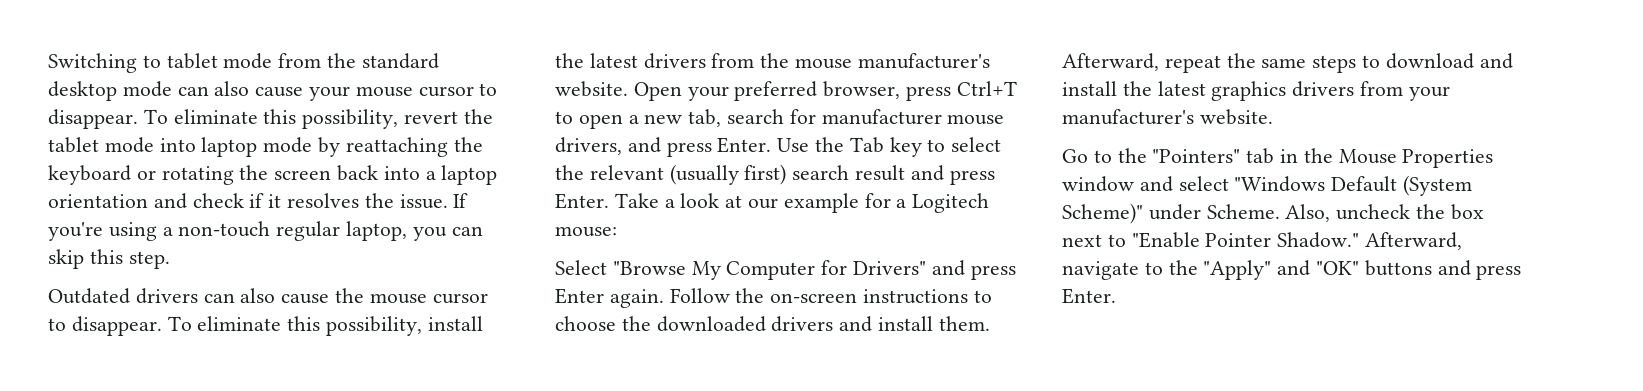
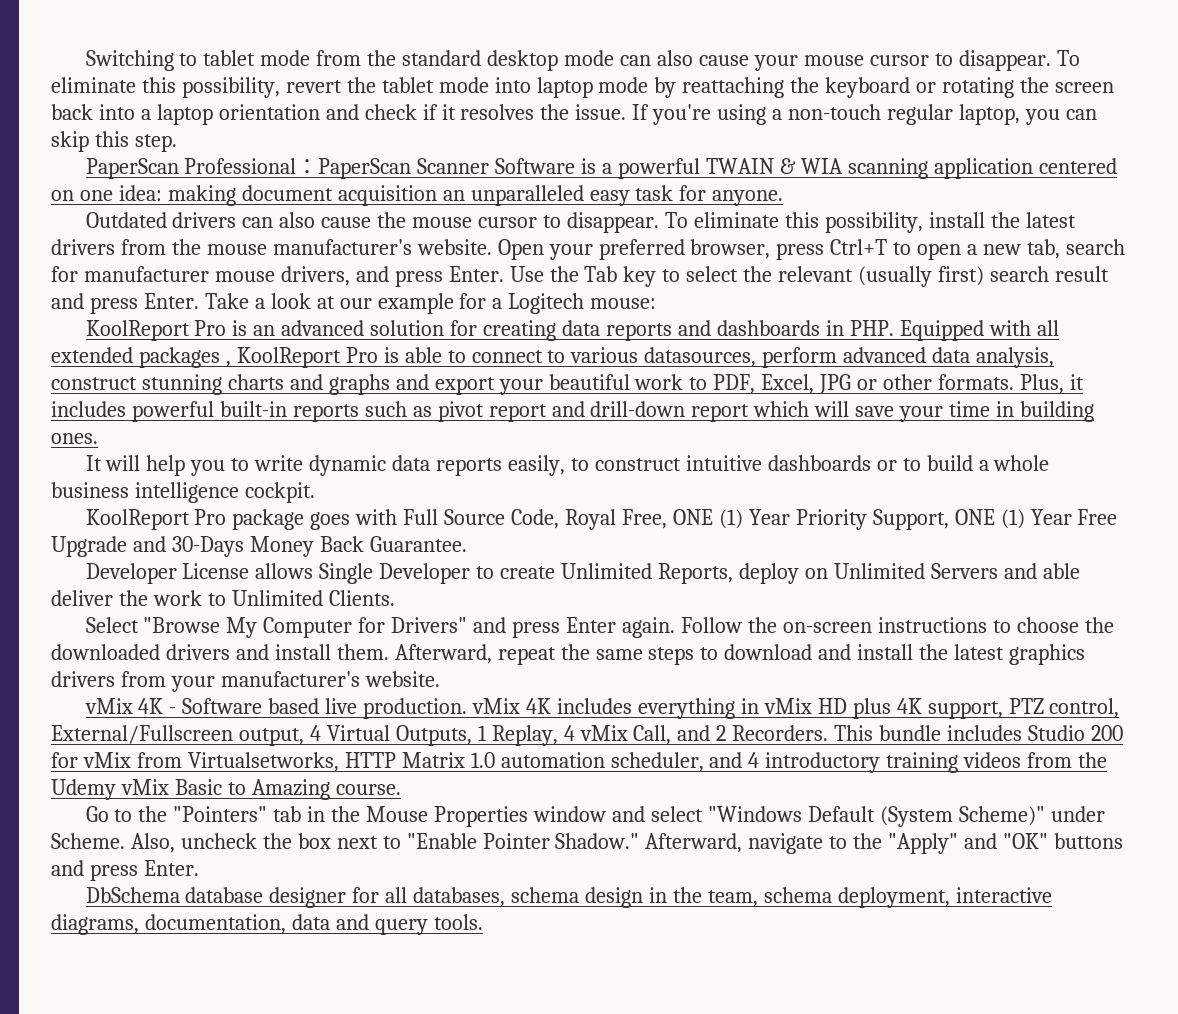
(170, 260) none -> [85,158,1117,179] [51,185,784,206] // PaperScan Professional：PaperScan Scanner Software is a powerful TWAIN & WIA scanning application centered on one idea: making document acquisition an unparalleled easy task for anyone.
(617, 231) none -> [85,320,1059,341] [51,347,1055,368] [51,374,1084,395] [51,401,1094,422] [51,433,98,444] [85,455,1050,476] [51,482,315,503] [85,509,1118,530] [51,536,467,557] [85,563,1080,584] [51,590,395,606] // KoolReport Pro is an advanced solution for creating data reports and dashboards in PHP. Equipped with all extended packages , KoolReport Pro is able to connect to various datasources, perform advanced data analysis, construct stunning charts and graphs and export your beautiful work to PDF, Excel, JPG or other formats. Plus, it includes powerful built-in reports such as pivot report and drill-down report which will save your time in building ones. // It will help you to write dynamic data reports easily, to construct intuitive dashboards or to build a whole business intelligence cockpit. // KoolReport Pro package goes with Full Source Code, Royal Free, ONE (1) Year Priority Support, ONE (1) Year Free Upgrade and 30-Days Money Back Guarantee. // Developer License allows Single Developer to create Unlimited Reports, deploy on Unlimited Servers and able deliver the work to Unlimited Clients.
(1273, 117) none -> [84,698,1120,719] [51,725,1123,746] [51,752,1108,773] [51,779,401,800] // vMix 4K - Software based live production. vMix 4K includes everything in vMix HD plus 4K support, PTZ control, External/Fullscreen output, 4 Virtual Outputs, 1 Replay, 4 vMix Call, and 2 Recorders. This bundle includes Studio 200 for vMix from Virtualsetworks, HTTP Matrix 1.0 automation scheduler, and 4 introductory training videos from the Udemy vMix Basic to Amazing course.
(1116, 296) none -> [85,887,1052,908] [51,914,483,935] // DbSchema database designer for all databases, schema design in the team, schema deployment, interactive diagrams, documentation, data and query tools.

